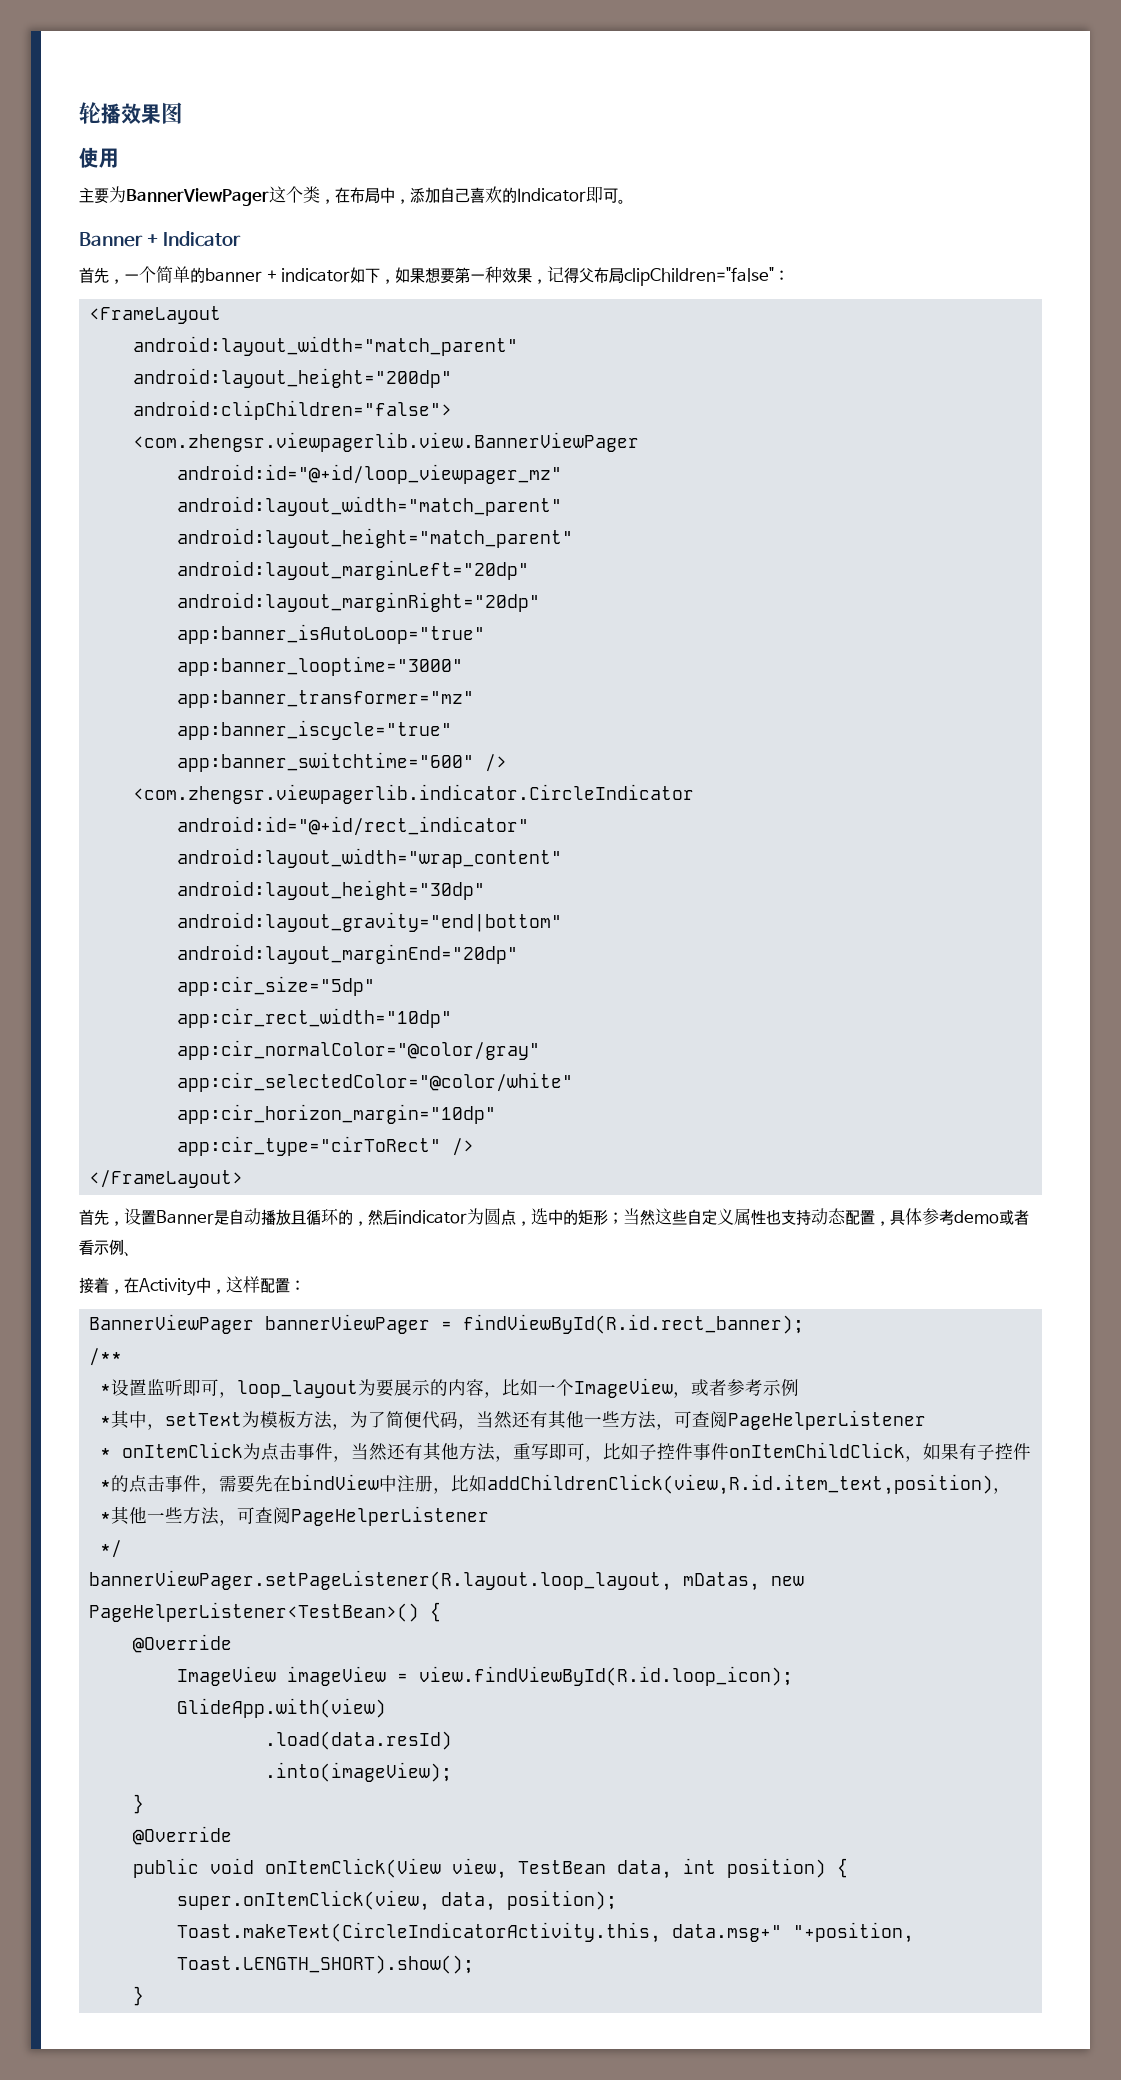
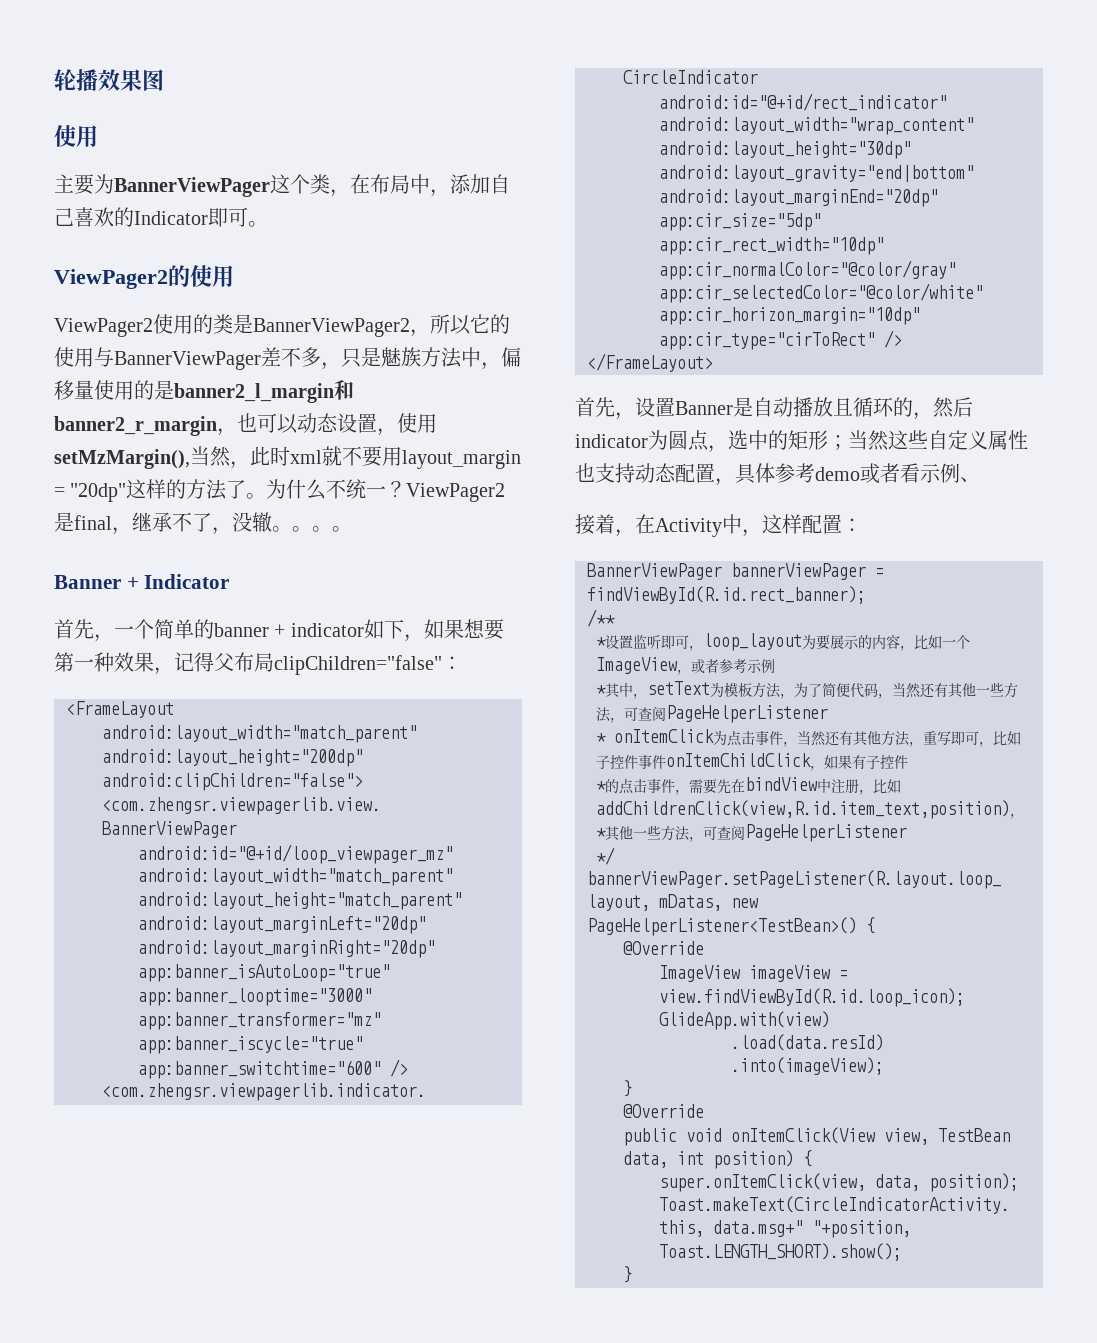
(626, 201) none -> [54,265,234,289] [54,314,510,337] [54,347,521,370] [54,380,354,403] [54,413,437,436] [54,446,521,469] [54,479,506,502] [54,512,352,535] // ViewPager2的使用 // ViewPager2使用的类是BannerViewPager2，所以它的使用与BannerViewPager差不多，只是魅族方法中，偏移量使用的是banner2_l_margin和banner2_r_margin，也可以动态设置，使用setMzMargin(),当然，此时xml就不要用layout_margin = "20dp"这样的方法了。为什么不统一？ViewPager2是final，继承不了，没辙。。。。

